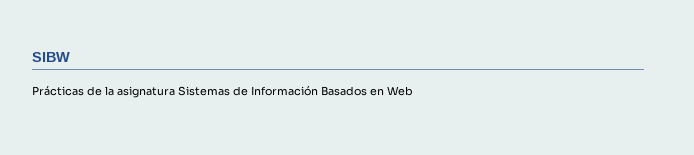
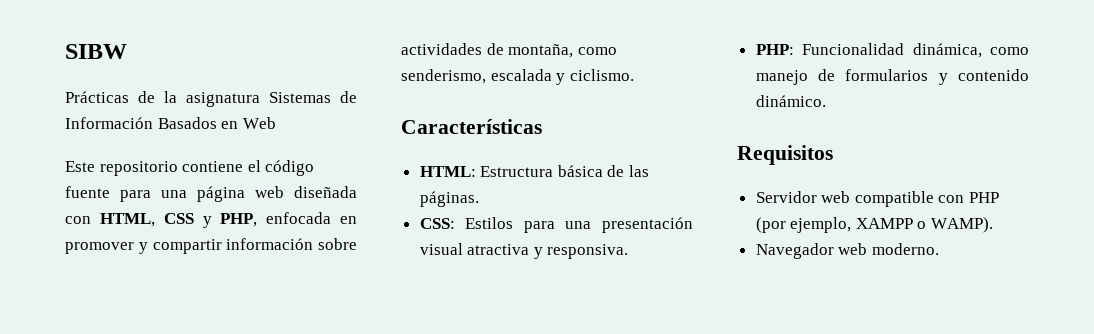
(413, 91) none -> [65,160,315,176] [65,186,357,202] [65,212,357,228] [65,238,357,254] [401,43,617,58] [401,69,634,85] [401,119,542,134] [419,165,650,177] [419,191,479,207] [419,217,693,233] [419,243,629,259] [755,43,1029,58] [755,69,1029,85] [755,95,826,107] [737,145,833,165] [755,191,1000,207] [755,217,994,233] [755,243,939,259] // Este repositorio contiene el código fuente para una página web diseñada con HTML, CSS y PHP, enfocada en promover y compartir información sobre actividades de montaña, como senderismo, escalada y ciclismo. // Características // HTML: Estructura básica de las páginas. // CSS: Estilos para una presentación visual atractiva y responsiva. // PHP: Funcionalidad dinámica, como manejo de formularios y contenido dinámico. // Requisitos // Servidor web compatible con PHP (por ejemplo, XAMPP o WAMP). // Navegador web moderno.

